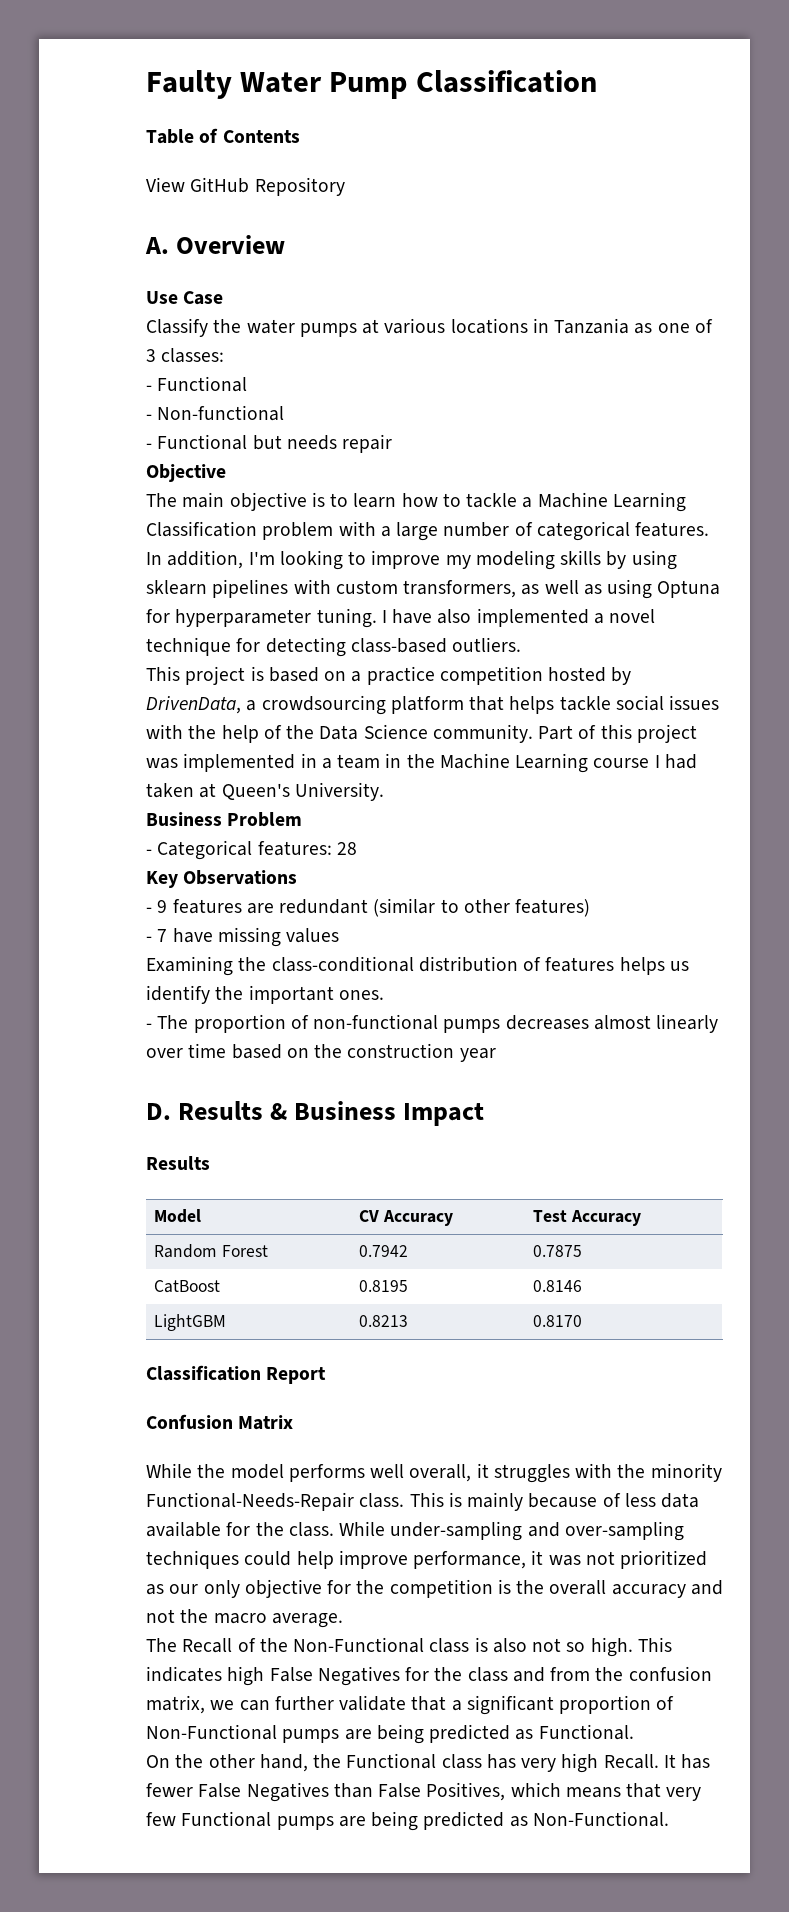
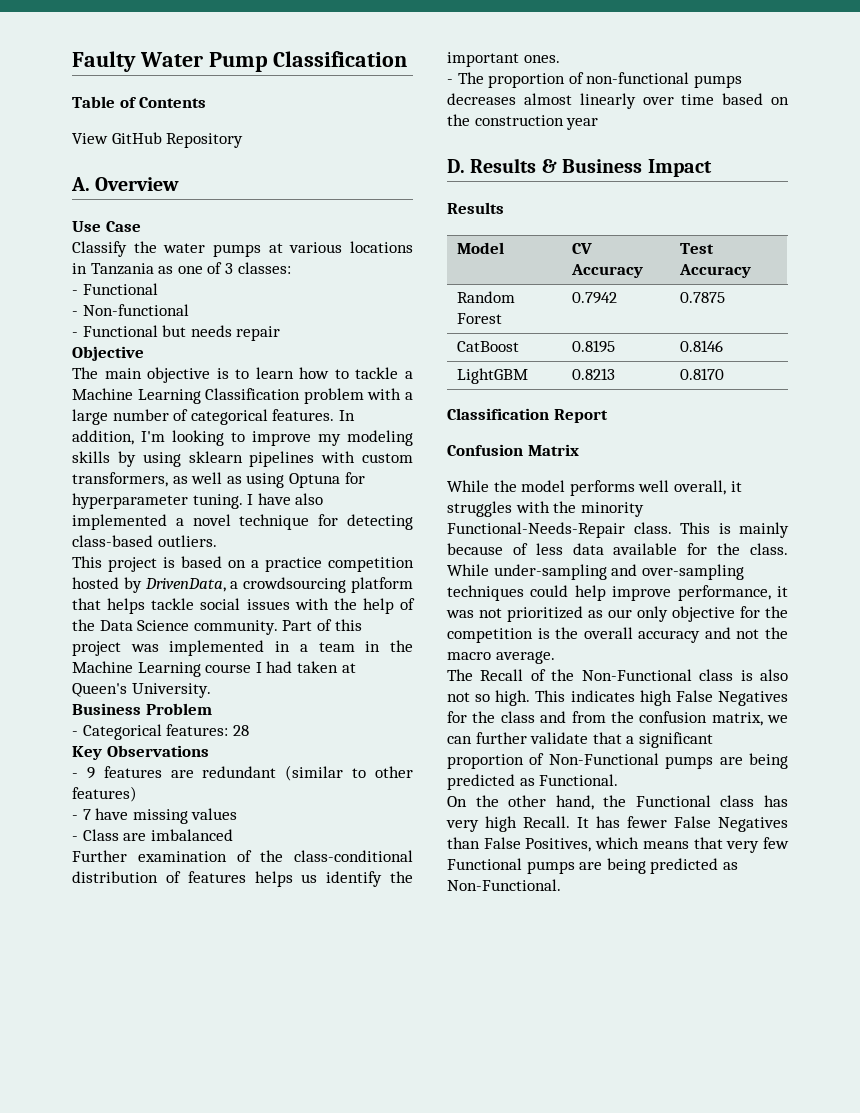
[146,956,233,976] Examining -> [72,829,233,841] [72,850,252,862] - Class are imbalanced // Further examination of

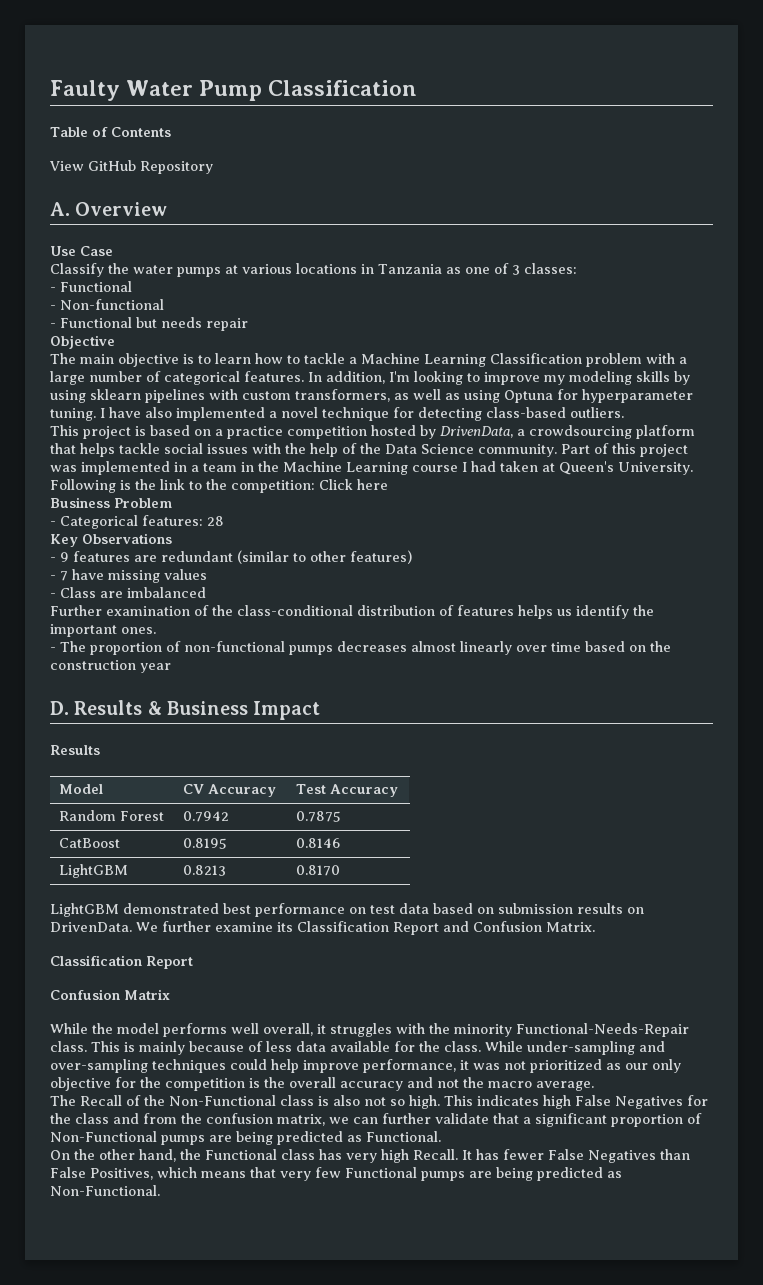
(211, 690) none -> [50,479,388,493] Following is the link to the competition: Click here
(724, 374) none -> [50,903,644,917] [50,921,595,935] // LightGBM demonstrated best performance on test data based on submission results on DrivenData. We further examine its Classification Report and Confusion Matrix.

